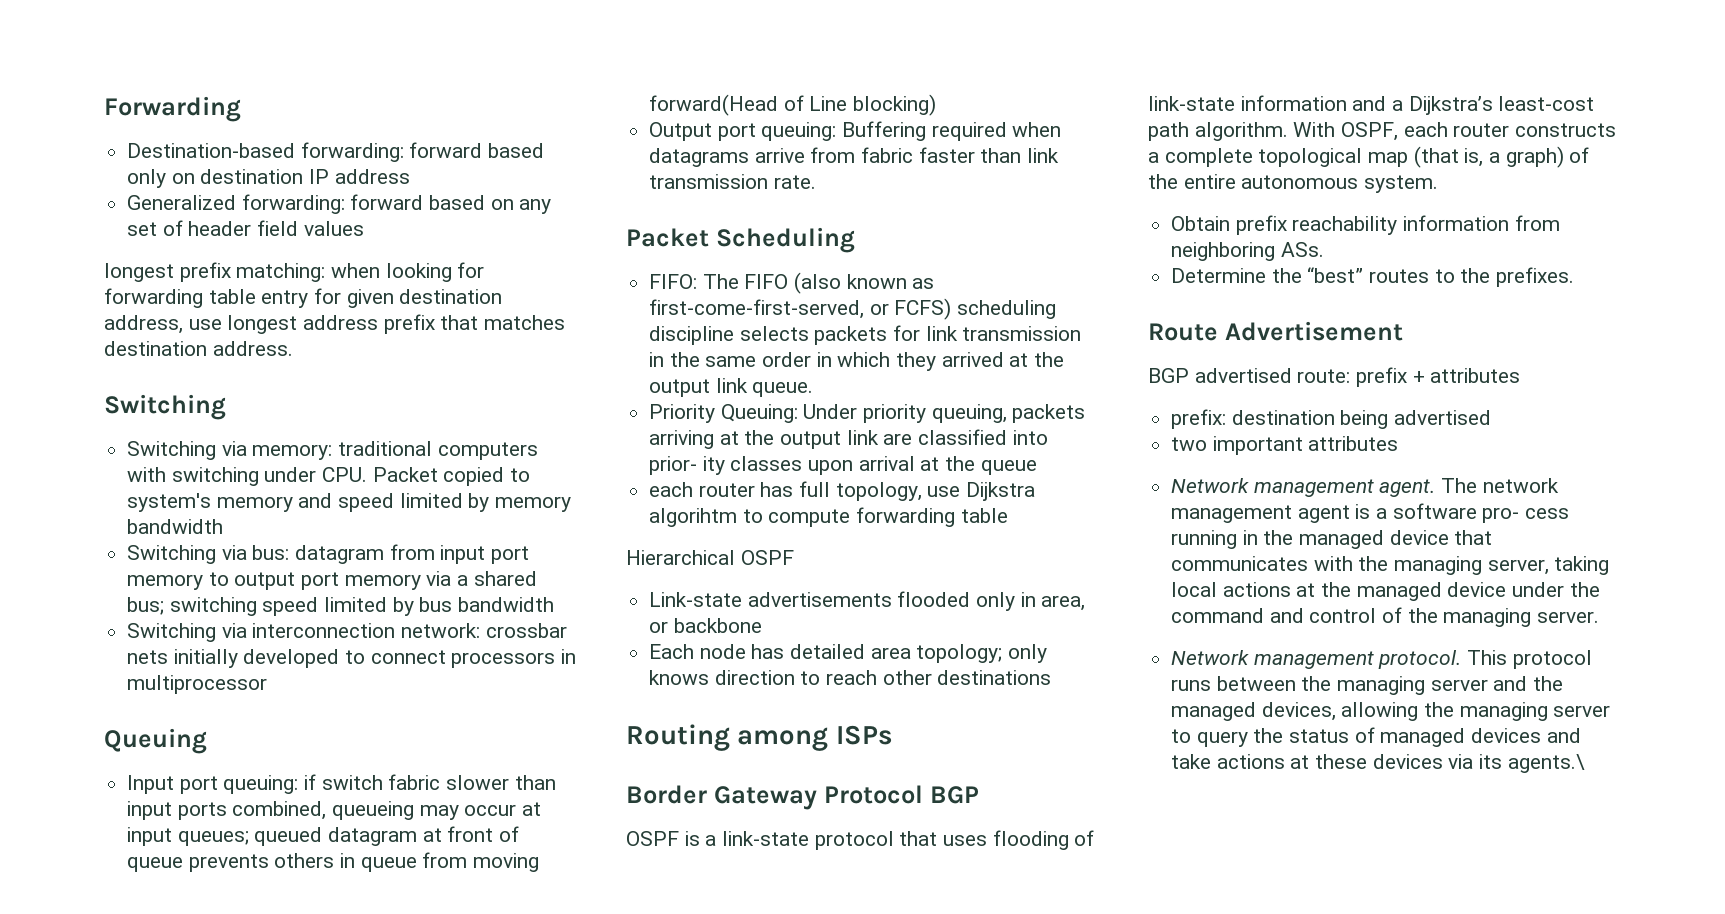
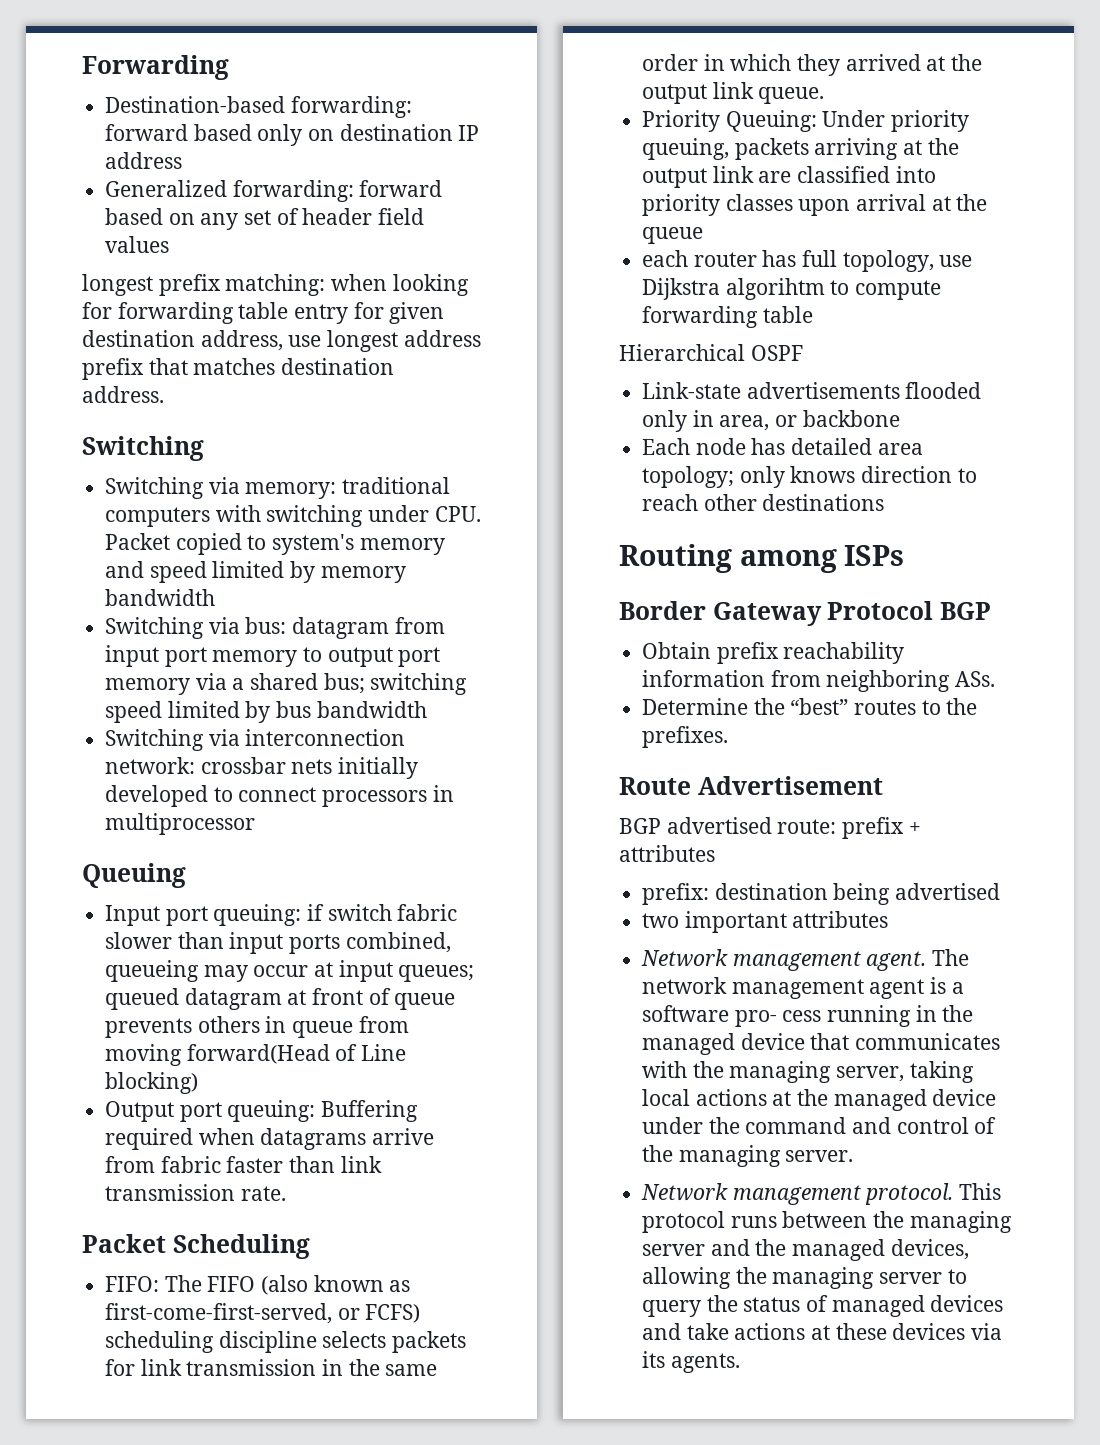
[649,456,725,475] prior- ity -> [642,194,721,216] priority
[626,830,1095,850] [1148,95,1595,115] [1148,122,1617,141] [1148,146,1590,168] [1148,174,1439,193] // OSPF is a link-state protocol that uses flooding of link-state information and a Dijkstra’s least-cost path algorithm. With OSPF, each router constructs a complete topological map (that is, a graph) of the entire autonomous system. -> (991, 611) none
[1507,754,1585,773] agents.\ -> [670,1353,740,1373] agents.

